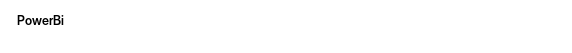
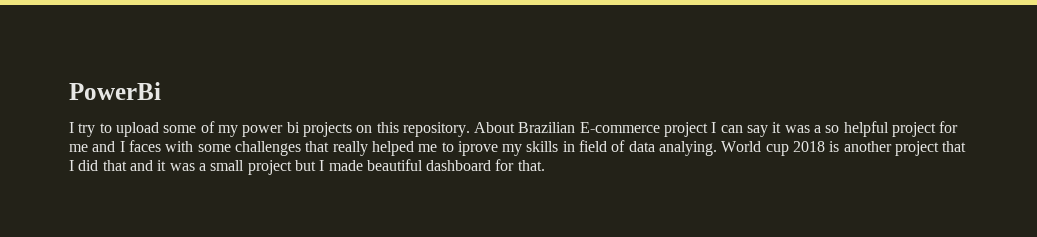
(64, 20) none -> [69,121,959,137] [69,140,967,156] [69,159,545,175] // I try to upload some of my power bi projects on this repository. About Brazilian E-commerce project I can say it was a so helpful project for me and I faces with some challenges that really helped me to iprove my skills in field of data analying. World cup 2018 is another project that I did that and it was a small project but I made beautiful dashboard for that.

